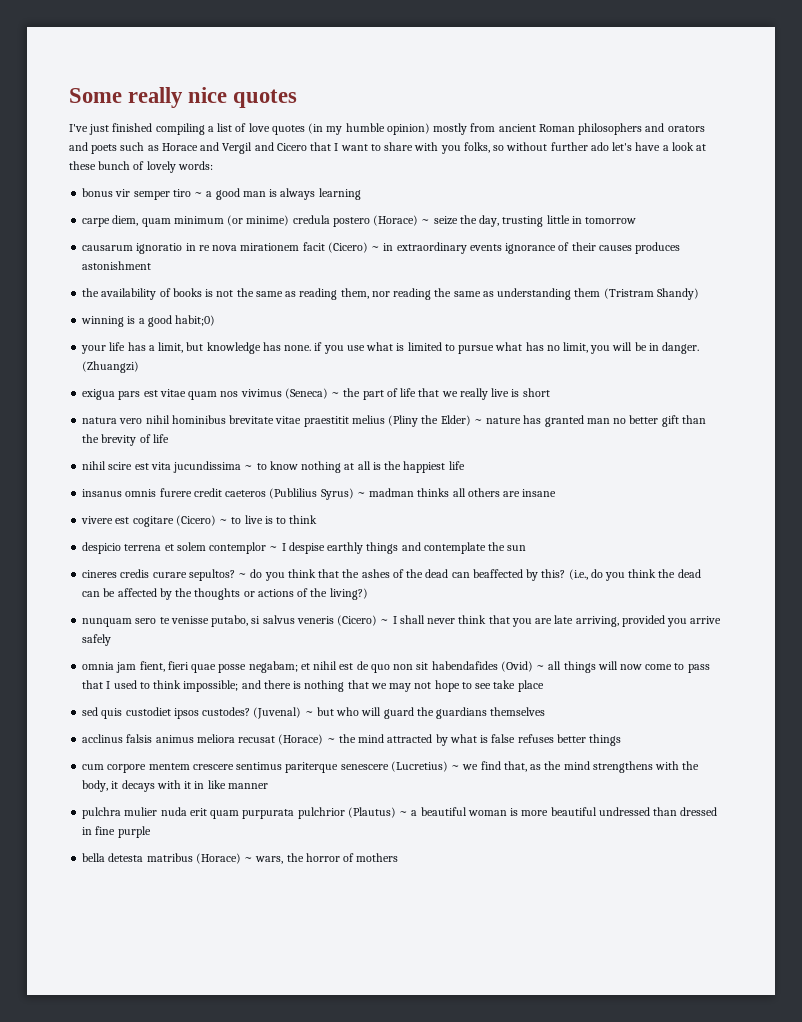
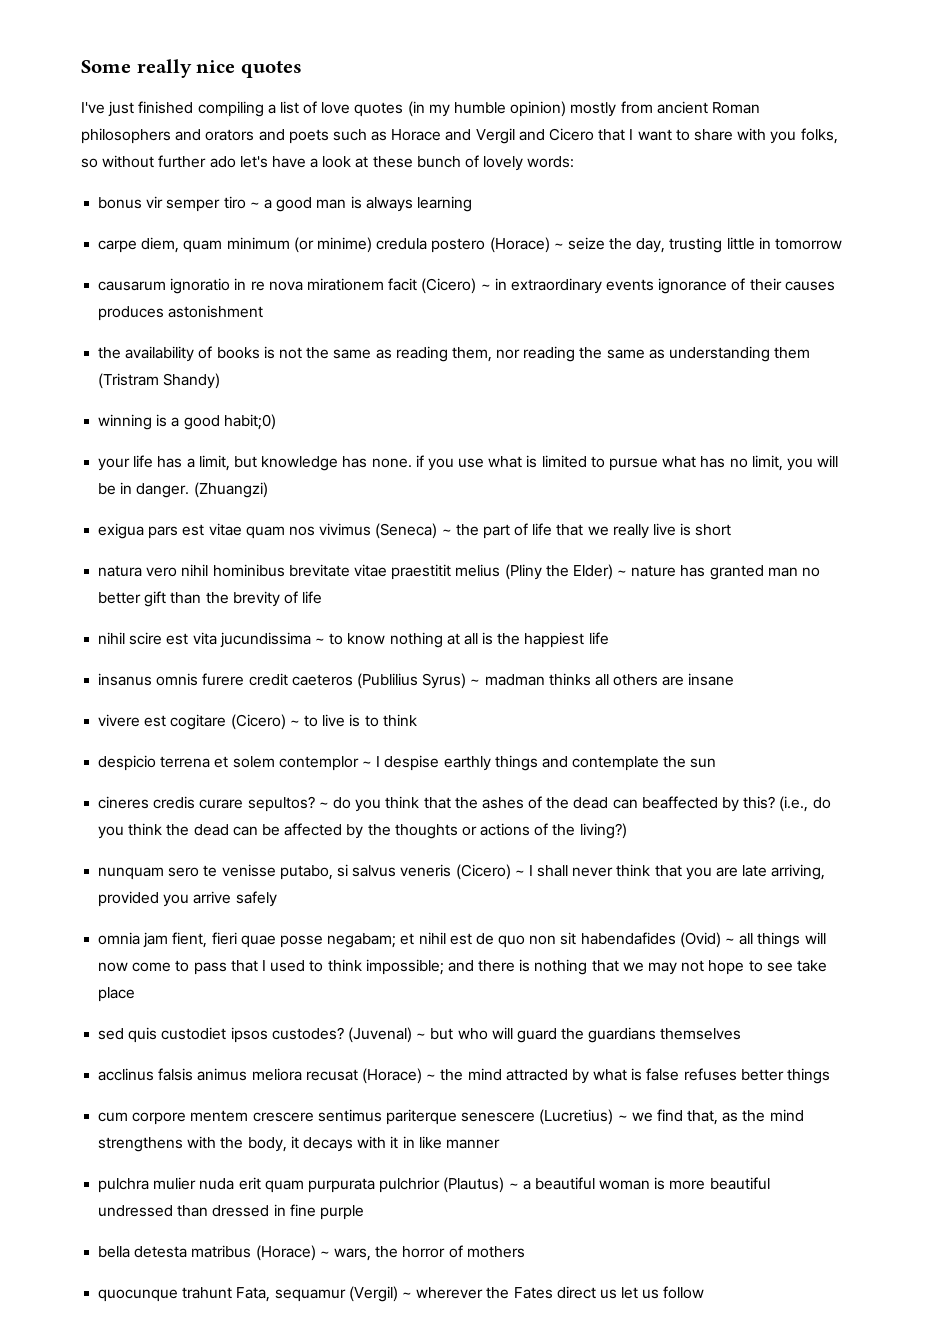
(399, 857) none -> [98,1286,705,1302] // quocunque trahunt Fata, sequamur (Vergil) ~ wherever the Fates direct us let us follow

